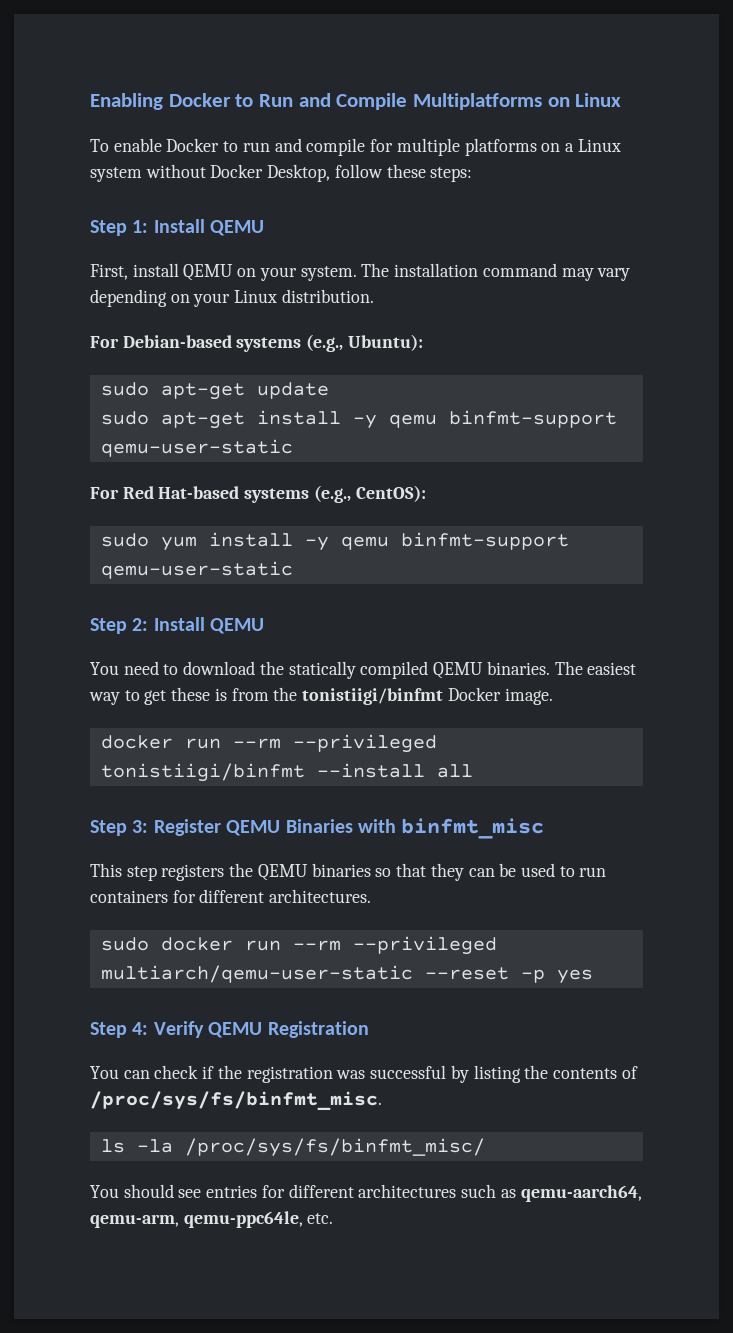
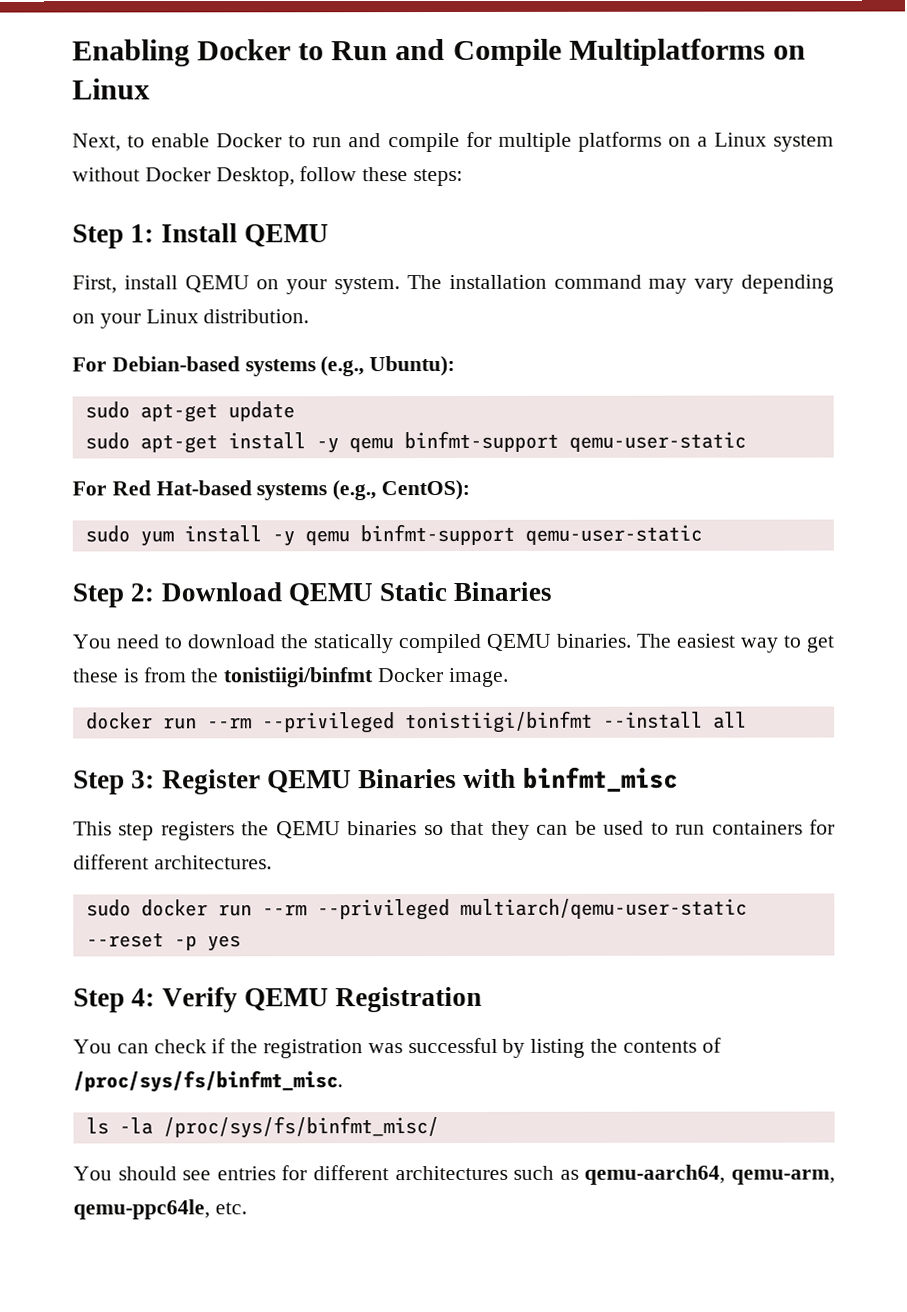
[90,139,109,152] To -> [72,133,146,152] Next, to
[153,617,265,634] Install QEMU -> [160,581,553,607] Download QEMU Static Binaries

